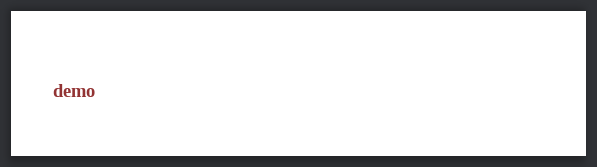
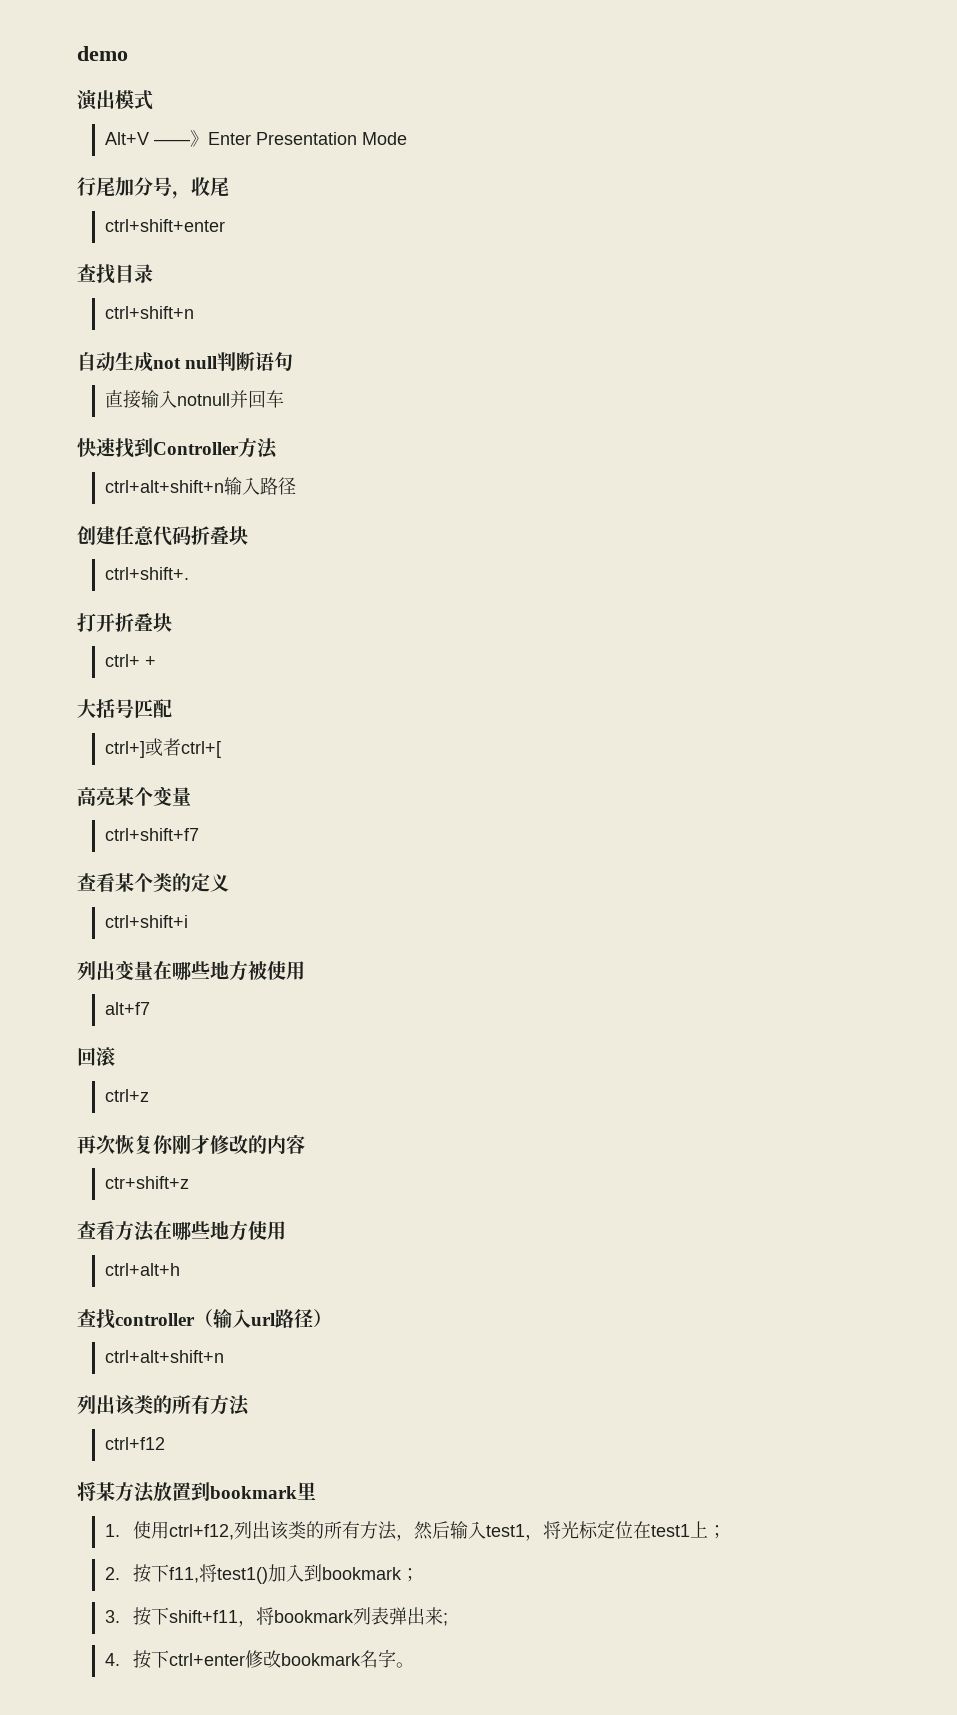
(95, 90) none -> [77,90,153,111] [104,130,407,147] [77,177,229,199] [104,219,225,232] [77,264,153,284] [104,306,194,319] [77,351,294,372] [104,390,284,409] [77,438,278,459] [104,477,296,495] [77,525,248,546] [104,567,189,580] [77,612,172,632] [104,654,156,667] [77,699,172,718] [104,738,221,758] [77,786,191,806] [104,828,199,841] [77,873,229,892] [104,915,188,928] [77,960,305,981] [104,1002,150,1015] [77,1047,115,1066] [104,1089,149,1102] [77,1134,305,1154] [104,1176,189,1189] [77,1221,286,1242] [104,1263,180,1276] [77,1308,332,1329] [104,1350,224,1363] [77,1395,250,1416] [104,1437,165,1450] [77,1482,316,1503] [104,1520,726,1541] [104,1564,419,1584] [104,1607,448,1627] [104,1649,414,1669] // 演出模式 // Alt+V ——》Enter Presentation Mode // 行尾加分号，收尾 // ctrl+shift+enter // 查找目录 // ctrl+shift+n // 自动生成not null判断语句 // 直接输入notnull并回车 // 快速找到Controller方法 // ctrl+alt+shift+n输入路径 // 创建任意代码折叠块 // ctrl+shift+. // 打开折叠块 // ctrl+ + // 大括号匹配 // ctrl+]或者ctrl+[ // 高亮某个变量 // ctrl+shift+f7 // 查看某个类的定义 // ctrl+shift+i // 列出变量在哪些地方被使用 // alt+f7 // 回滚 // ctrl+z // 再次恢复你刚才修改的内容 // ctr+shift+z // 查看方法在哪些地方使用 // ctrl+alt+h // 查找controller（输入url路径） // ctrl+alt+shift+n // 列出该类的所有方法 // ctrl+f12 // 将某方法放置到bookmark里 // 1.使用ctrl+f12,列出该类的所有方法，然后输入test1，将光标定位在test1上； // 2.按下f11,将test1()加入到bookmark； // 3.按下shift+f11，将bookmark列表弹出来; // 4.按下ctrl+enter修改bookmark名字。

